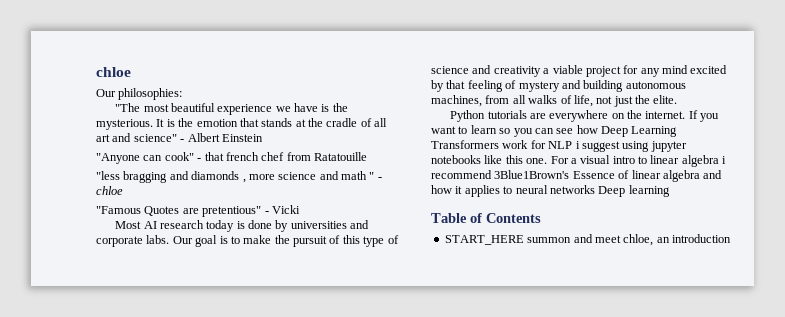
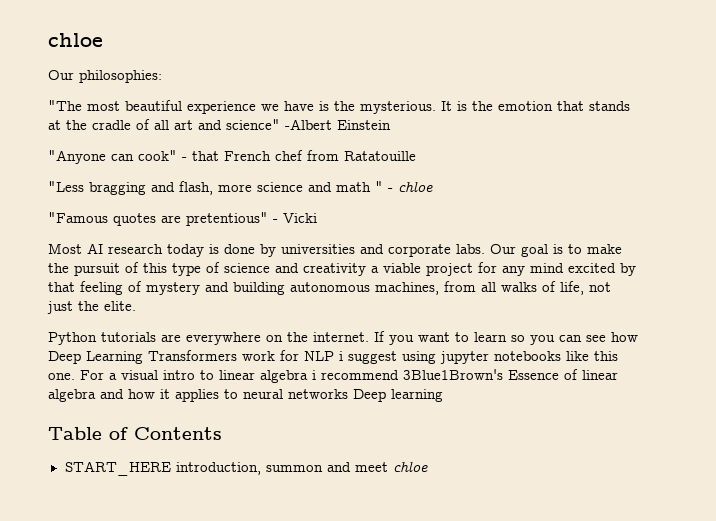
[180,133,220,142] - Albert -> [285,119,332,130] -Albert
[225,152,259,161] french -> [224,151,271,161] French
[96,171,120,180] "less -> [48,181,84,192] "Less
[191,171,246,183] diamonds , -> [179,181,213,195] flash,
[144,206,180,216] Quotes -> [113,213,156,226] quotes
(524, 240) none -> [175,462,261,475] introduction,
[623,234,731,246] chloe, an introduction -> [392,461,428,472] chloe

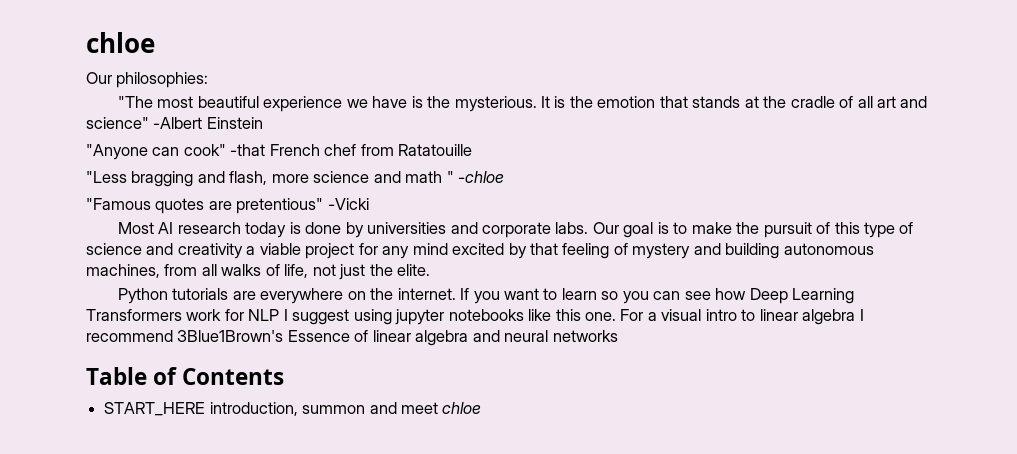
[182,151,219,161] - that -> [230,144,266,156] -that
[388,181,433,192] - chloe -> [458,171,505,183] -chloe
[273,213,317,223] - Vicki -> [327,198,369,210] -Vicki
[339,351,343,361] i -> [283,309,288,321] I
[312,370,316,380] i -> [859,309,864,321] I
[128,389,238,402] how it applies to -> (500, 336) none
[353,389,443,402] Deep learning -> (618, 336) none

